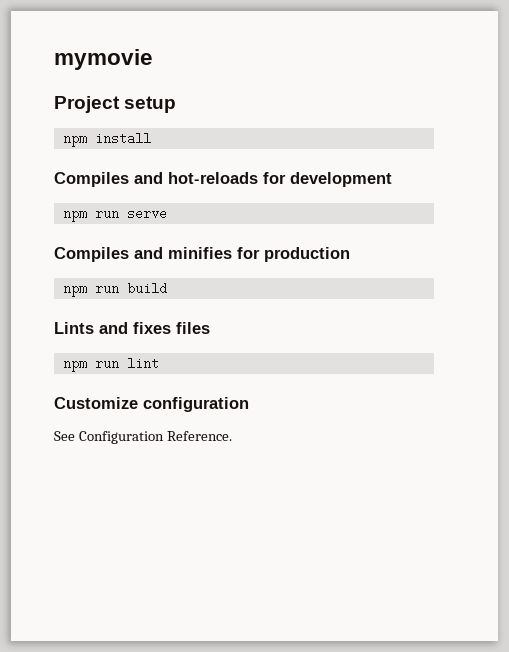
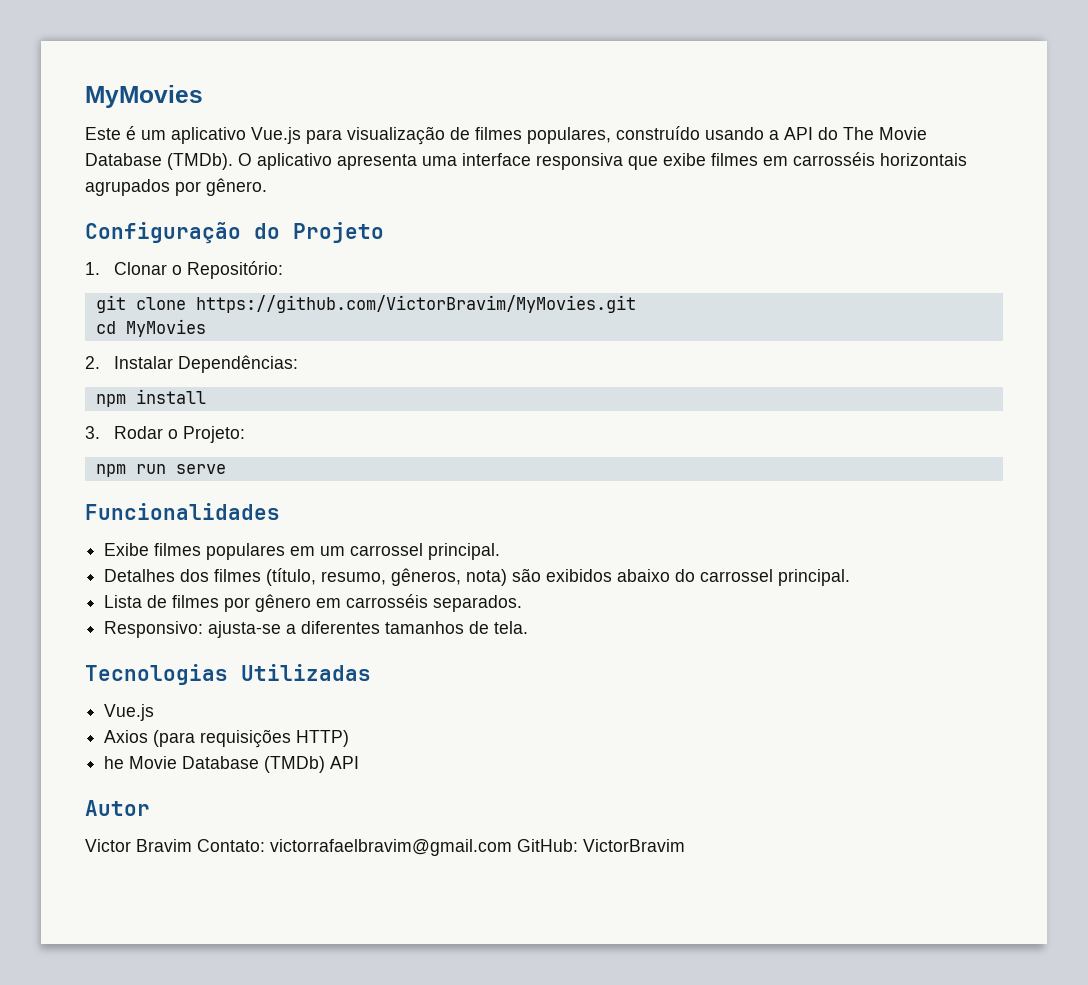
[54,49,153,70] [54,96,177,113] [62,132,151,147] [54,172,392,187] [62,207,167,222] [54,247,350,262] [62,282,167,297] [54,322,210,334] [62,358,159,372] [54,397,249,412] [54,431,232,444] mymovie // Project setup // npm install // Compiles and hot-reloads for development // npm run serve // Compiles and minifies for production // npm run build // Lints and fixes files // npm run lint // Customize configuration // See Configuration Reference. -> [85,85,203,108] [85,126,927,145] [85,152,967,170] [85,178,267,196] [85,222,384,244] [85,261,283,279] [95,295,636,313] [95,319,206,337] [85,355,298,373] [95,389,206,407] [85,426,245,443] [95,464,226,477] [85,503,280,520] [104,543,501,560] [104,568,851,586] [104,594,523,612] [104,621,529,638] [85,664,371,685] [104,704,155,721] [104,729,350,748] [104,756,360,773] [85,800,150,816] [85,839,685,856] MyMovies // Este é um aplicativo Vue.js para visualização de filmes populares, construído usando a API do The Movie Database (TMDb). O aplicativo apresenta uma interface responsiva que exibe filmes em carrosséis horizontais agrupados por gênero. // Configuração do Projeto // 1. Clonar o Repositório: // git clone https://github.com/VictorBravim/MyMovies.git // cd MyMovies // 2. Instalar Dependências: // npm install // 3. Rodar o Projeto: // npm run serve // Funcionalidades // Exibe filmes populares em um carrossel principal. // Detalhes dos filmes (título, resumo, gêneros, nota) são exibidos abaixo do carrossel principal. // Lista de filmes por gênero em carrosséis separados. // Responsivo: ajusta-se a diferentes tamanhos de tela. // Tecnologias Utilizadas // Vue.js // Axios (para requisições HTTP) // he Movie Database (TMDb) API // Autor // Victor Bravim Contato: victorrafaelbravim@gmail.com GitHub: VictorBravim

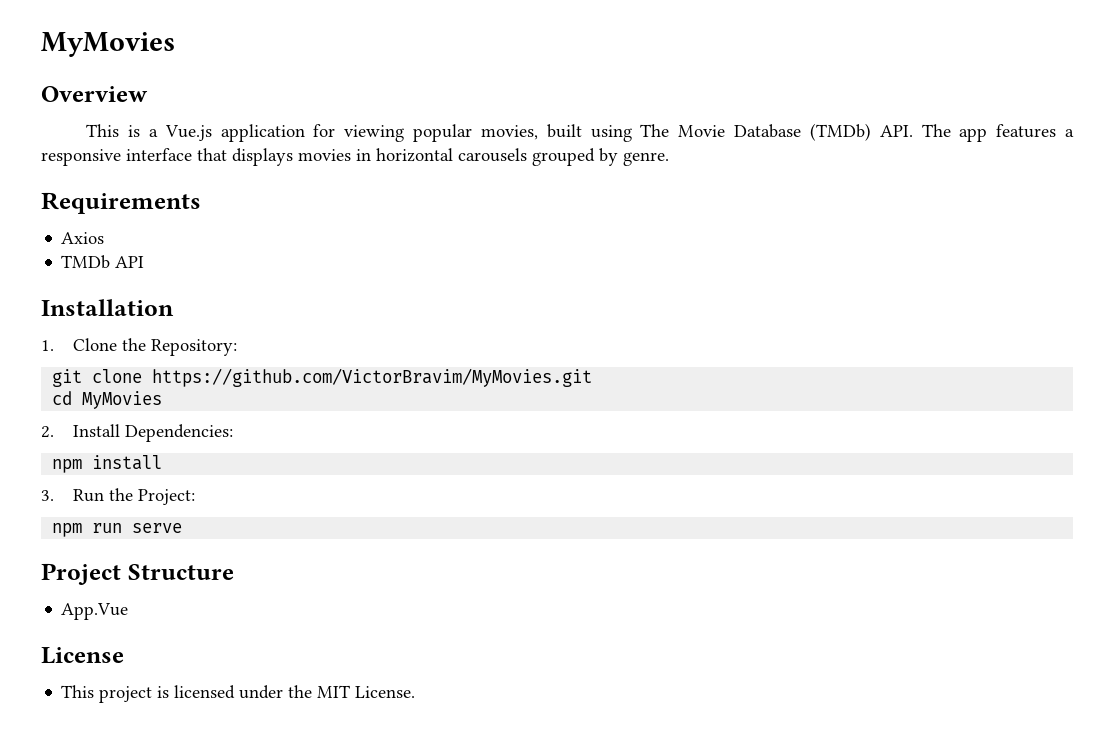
[85,85,203,108] [85,126,927,145] [85,152,967,170] [85,178,267,196] [85,222,384,244] [85,261,283,279] MyMovies // Este é um aplicativo Vue.js para visualização de filmes populares, construído usando a API do The Movie Database (TMDb). O aplicativo apresenta uma interface responsiva que exibe filmes em carrosséis horizontais agrupados por gênero. // Configuração do Projeto // 1. Clonar o Repositório: -> [41,32,175,57] [41,86,148,102] [86,123,1075,142] [41,148,669,166] [41,192,201,214] [61,232,105,244] [61,255,145,269] [41,299,174,316] [41,338,238,356] MyMovies // Overview // This is a Vue.js application for viewing popular movies, built using The Movie Database (TMDb) API. The app features a responsive interface that displays movies in horizontal carousels grouped by genre. // Requirements // Axios // TMDb API // Installation // 1. Clone the Repository:
[113,355,298,373] Instalar Dependências: -> [73,424,234,442] Install Dependencies:
[113,426,245,443] Rodar o Projeto: -> [73,488,196,505] Run the Project:
[85,503,280,520] [104,543,501,560] [104,568,851,586] [104,594,523,612] [104,621,529,638] [85,664,371,685] [104,704,155,721] [104,729,350,748] [104,756,360,773] [85,800,150,816] [85,839,685,856] Funcionalidades // Exibe filmes populares em um carrossel principal. // Detalhes dos filmes (título, resumo, gêneros, nota) são exibidos abaixo do carrossel principal. // Lista de filmes por gênero em carrosséis separados. // Responsivo: ajusta-se a diferentes tamanhos de tela. // Tecnologias Utilizadas // Vue.js // Axios (para requisições HTTP) // he Movie Database (TMDb) API // Autor // Victor Bravim Contato: victorrafaelbravim@gmail.com GitHub: VictorBravim -> [41,563,234,585] [61,603,129,620] [41,647,124,664] [61,685,416,703] Project Structure // App.Vue // License // This project is licensed under the MIT License.

